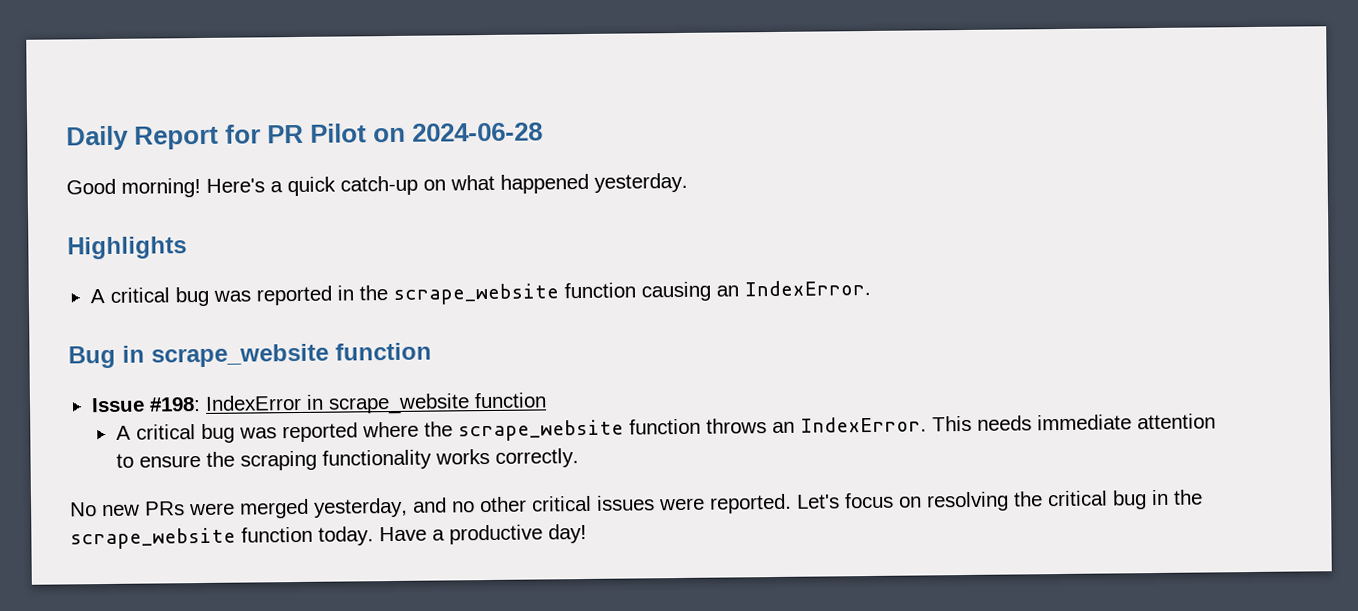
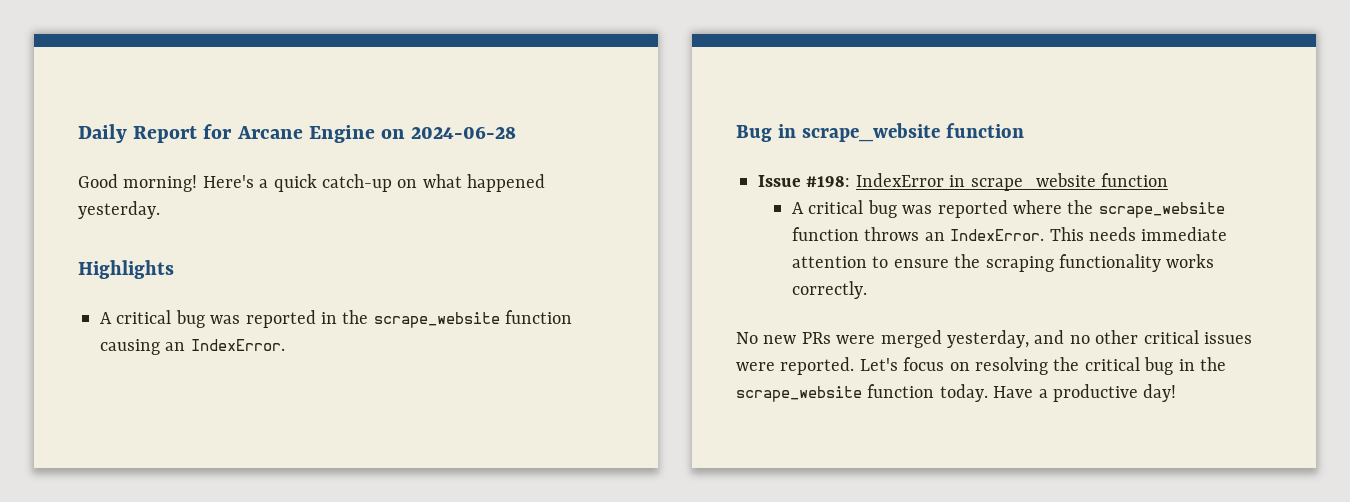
[267,123,368,144] PR Pilot -> [236,125,375,143] Arcane Engine

